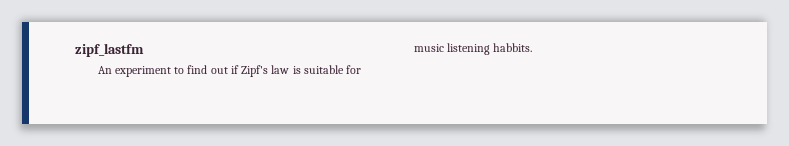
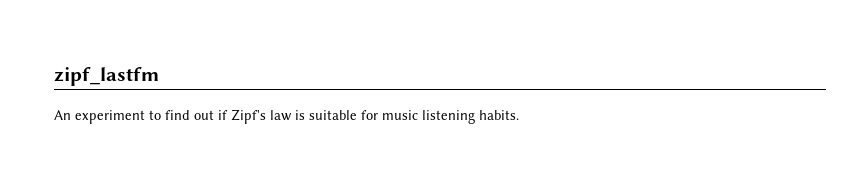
[493,43,533,52] habbits. -> [479,110,519,120] habits.

